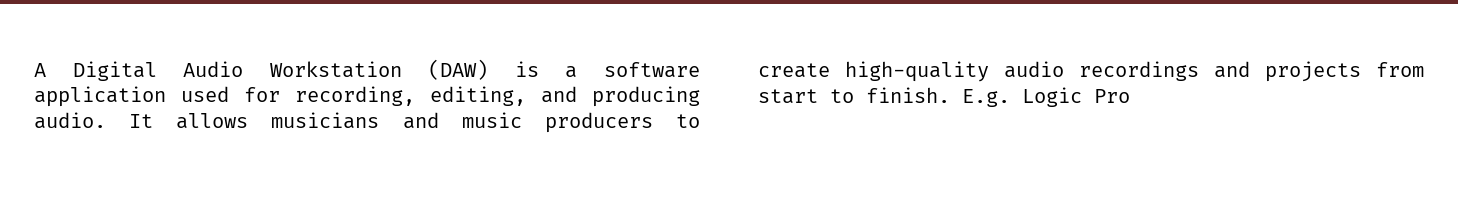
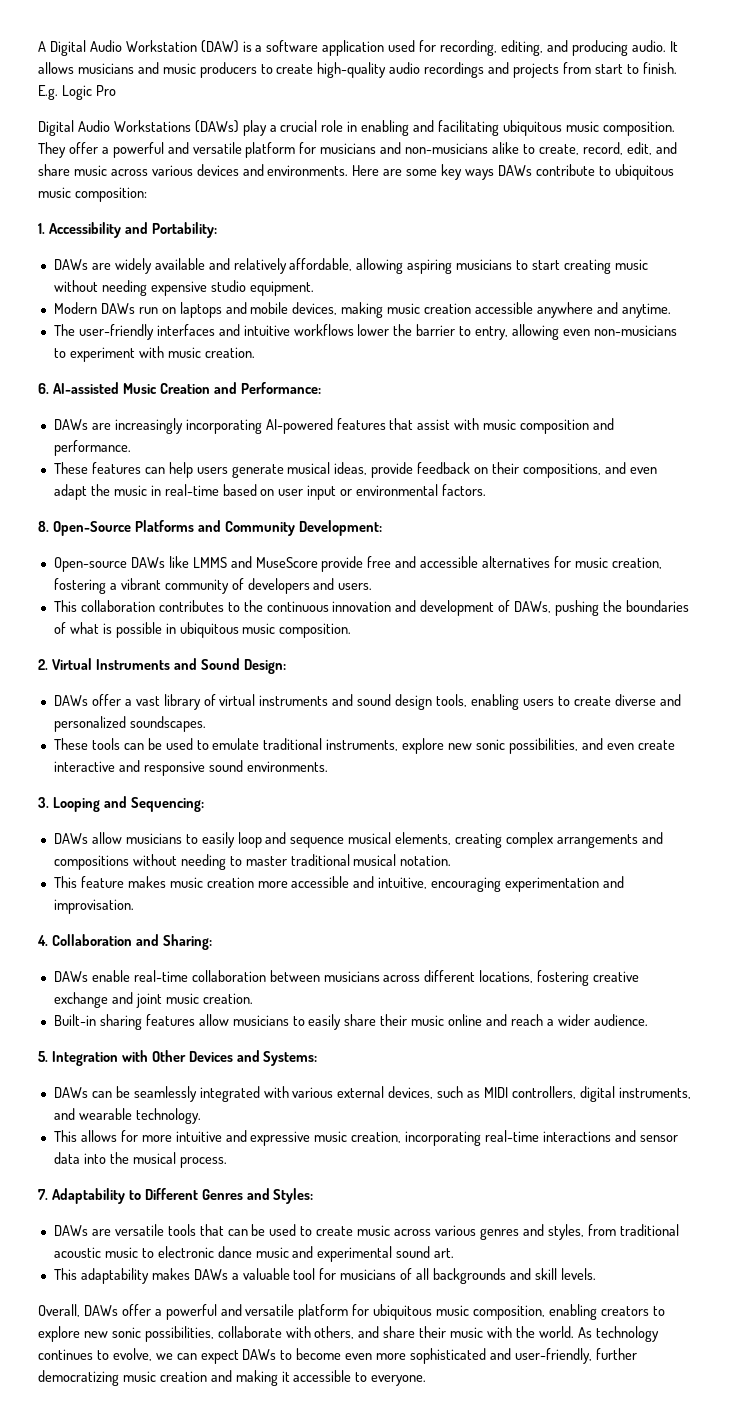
(1130, 96) none -> [38,120,675,136] [38,142,677,158] [38,164,674,180] [38,187,147,202] [38,222,217,238] [53,258,648,274] [53,280,314,296] [53,302,671,318] [53,324,677,340] [53,346,255,362] [38,382,321,394] [53,418,615,434] [53,440,131,456] [53,462,657,478] [53,484,487,500] [38,520,382,536] [53,556,662,572] [53,578,373,594] [53,600,689,616] [53,622,352,638] [38,658,286,674] [53,694,681,710] [53,716,206,732] [53,738,675,754] [53,760,328,776] [38,796,204,812] [53,832,663,848] [53,854,452,870] [53,876,625,892] [53,899,134,914] [37,934,212,950] [53,970,640,986] [53,992,253,1008] [53,1014,648,1030] [38,1050,318,1066] [53,1086,691,1102] [53,1108,201,1124] [53,1130,678,1146] [53,1152,227,1168] [38,1188,314,1204] [53,1224,679,1240] [53,1246,455,1262] [53,1268,596,1284] [38,1304,665,1320] [38,1326,659,1342] [38,1348,637,1364] [38,1370,427,1386] // Digital Audio Workstations (DAWs) play a crucial role in enabling and facilitating ubiquitous music composition. They offer a powerful and versatile platform for musicians and non-musicians alike to create, record, edit, and share music across various devices and environments. Here are some key ways DAWs contribute to ubiquitous music composition: // 1. Accessibility and Portability: // DAWs are widely available and relatively affordable, allowing aspiring musicians to start creating music without needing expensive studio equipment. // Modern DAWs run on laptops and mobile devices, making music creation accessible anywhere and anytime. // The user-friendly interfaces and intuitive workflows lower the barrier to entry, allowing even non-musicians to experiment with music creation. // 6. AI-assisted Music Creation and Performance: // DAWs are increasingly incorporating AI-powered features that assist with music composition and performance. // These features can help users generate musical ideas, provide feedback on their compositions, and even adapt the music in real-time based on user input or environmental factors. // 8. Open-Source Platforms and Community Development: // Open-source DAWs like LMMS and MuseScore provide free and accessible alternatives for music creation, fostering a vibrant community of developers and users. // This collaboration contributes to the continuous innovation and development of DAWs, pushing the boundaries of what is possible in ubiquitous music composition. // 2. Virtual Instruments and Sound Design: // DAWs offer a vast library of virtual instruments and sound design tools, enabling users to create diverse and personalized soundscapes. // These tools can be used to emulate traditional instruments, explore new sonic possibilities, and even create interactive and responsive sound environments. // 3. Looping and Sequencing: // DAWs allow musicians to easily loop and sequence musical elements, creating complex arrangements and compositions without needing to master traditional musical notation. // This feature makes music creation more accessible and intuitive, encouraging experimentation and improvisation. // 4. Collaboration and Sharing: // DAWs enable real-time collaboration between musicians across different locations, fostering creative exchange and joint music creation. // Built-in sharing features allow musicians to easily share their music online and reach a wider audience. // 5. Integration with Other Devices and Systems: // DAWs can be seamlessly integrated with various external devices, such as MIDI controllers, digital instruments, and wearable technology. // This allows for more intuitive and expressive music creation, incorporating real-time interactions and sensor data into the musical process. // 7. Adaptability to Different Genres and Styles: // DAWs are versatile tools that can be used to create music across various genres and styles, from traditional acoustic music to electronic dance music and experimental sound art. // This adaptability makes DAWs a valuable tool for musicians of all backgrounds and skill levels. // Overall, DAWs offer a powerful and versatile platform for ubiquitous music composition, enabling creators to explore new sonic possibilities, collaborate with others, and share their music with the world. As technology continues to evolve, we can expect DAWs to become even more sophisticated and user-friendly, further democratizing music creation and making it accessible to everyone.

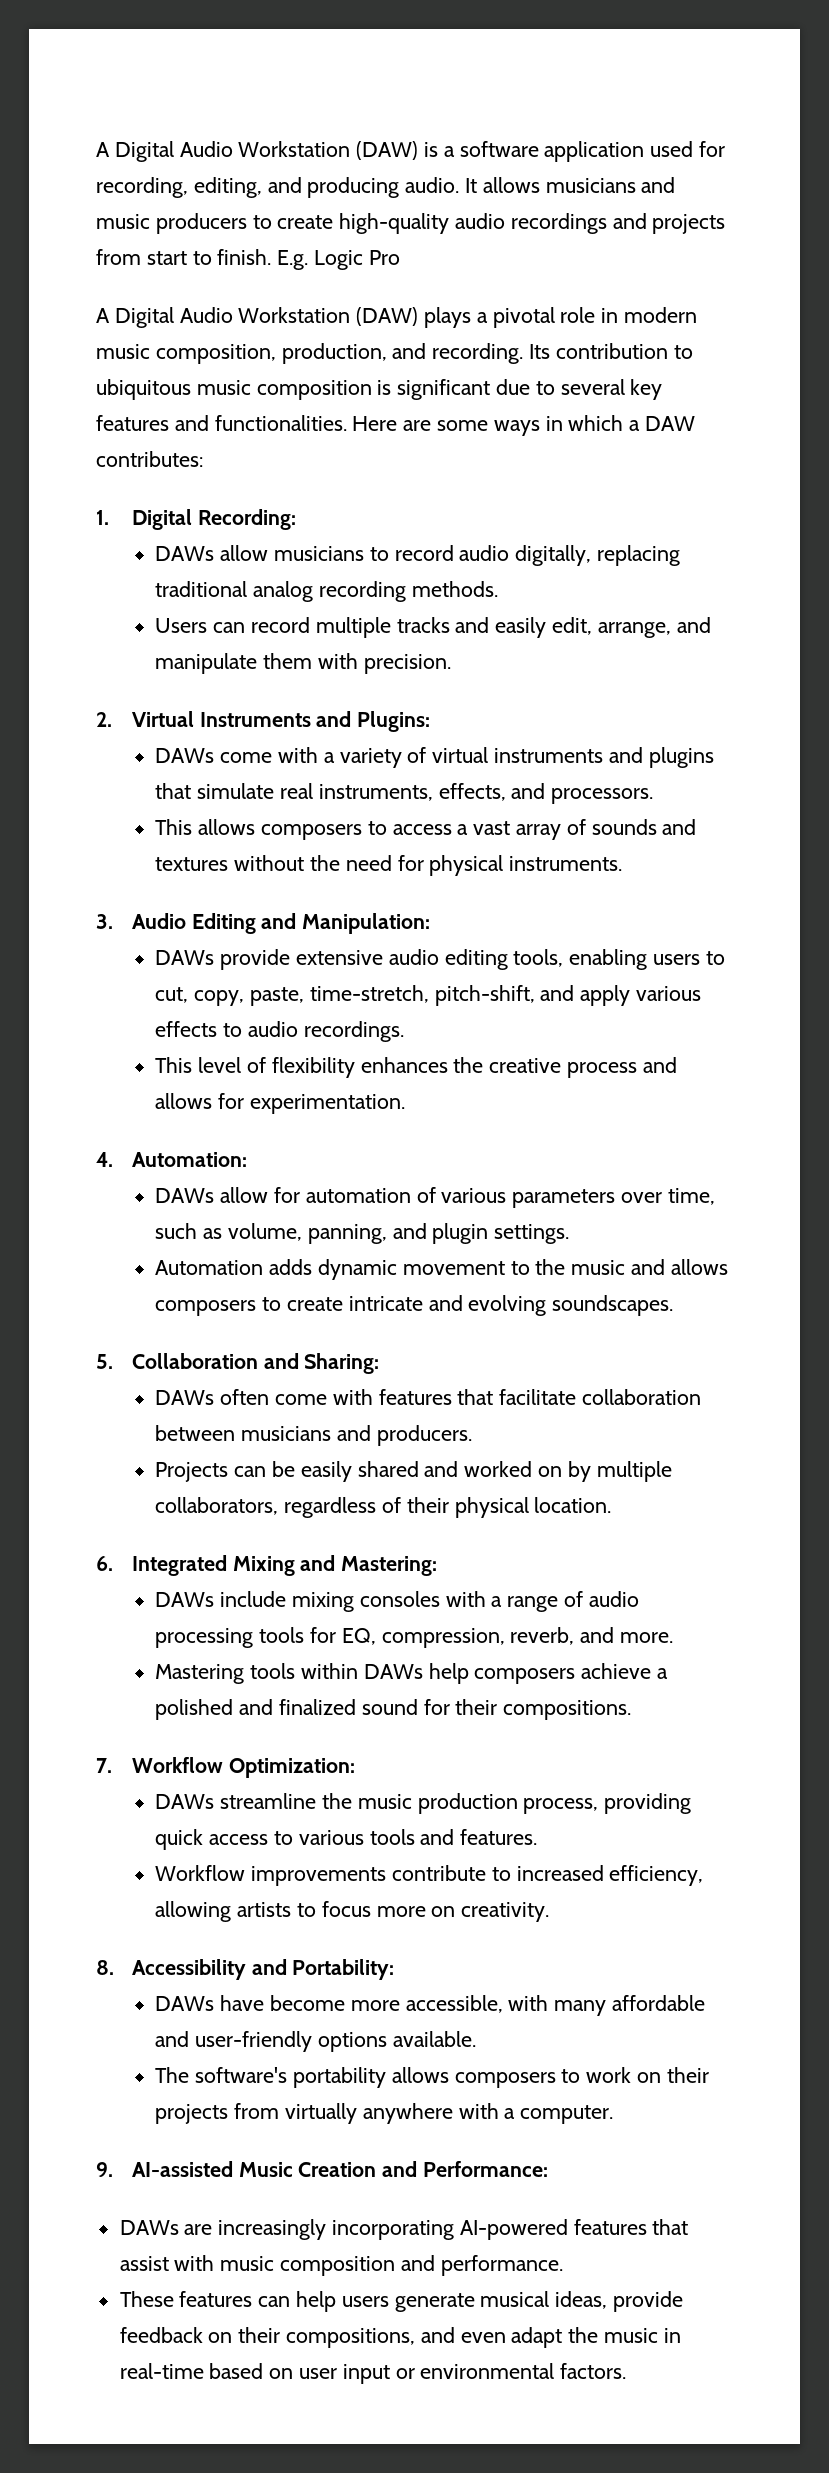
[38,120,675,136] [38,142,677,158] [38,164,674,180] [38,187,147,202] [38,222,217,238] [53,258,648,274] [53,280,314,296] [53,302,671,318] [53,324,677,340] [53,346,255,362] [38,383,49,394] Digital Audio Workstations (DAWs) play a crucial role in enabling and facilitating ubiquitous music composition. They offer a powerful and versatile platform for musicians and non-musicians alike to create, record, edit, and share music across various devices and environments. Here are some key ways DAWs contribute to ubiquitous music composition: // 1. Accessibility and Portability: // DAWs are widely available and relatively affordable, allowing aspiring musicians to start creating music without needing expensive studio equipment. // Modern DAWs run on laptops and mobile devices, making music creation accessible anywhere and anytime. // The user-friendly interfaces and intuitive workflows lower the barrier to entry, allowing even non-musicians to experiment with music creation. // 6. -> [96,307,698,328] [96,343,693,364] [96,379,663,400] [96,415,696,436] [96,451,203,467] [96,509,296,530] [155,545,680,566] [155,581,498,602] [155,617,711,638] [155,653,451,674] [96,711,431,732] [155,747,714,768] [155,783,654,804] [155,819,697,840] [155,855,623,876] [96,913,431,934] [155,949,725,970] [155,985,702,1006] [155,1021,404,1042] [155,1057,677,1078] [155,1093,406,1114] [96,1152,247,1167] [155,1187,715,1208] [155,1223,570,1244] [155,1259,728,1280] [155,1295,674,1316] [96,1353,380,1374] [155,1389,702,1405] [155,1425,472,1446] [155,1461,672,1482] [155,1497,612,1518] [96,1555,438,1576] [155,1591,639,1612] [155,1627,674,1648] [155,1663,669,1684] [155,1699,632,1720] [96,1757,355,1778] [155,1793,692,1814] [155,1829,538,1850] [155,1865,704,1886] [155,1901,550,1922] [96,1959,395,1980] [155,1995,706,2016] [155,2031,476,2052] [155,2067,709,2088] [155,2103,614,2124] [96,2162,113,2177] A Digital Audio Workstation (DAW) plays a pivotal role in modern music composition, production, and recording. Its contribution to ubiquitous music composition is significant due to several key features and functionalities. Here are some ways in which a DAW contributes: // 1. Digital Recording: // DAWs allow musicians to record audio digitally, replacing traditional analog recording methods. // Users can record multiple tracks and easily edit, arrange, and manipulate them with precision. // 2. Virtual Instruments and Plugins: // DAWs come with a variety of virtual instruments and plugins that simulate real instruments, effects, and processors. // This allows composers to access a vast array of sounds and textures without the need for physical instruments. // 3. Audio Editing and Manipulation: // DAWs provide extensive audio editing tools, enabling users to cut, copy, paste, time-stretch, pitch-shift, and apply various effects to audio recordings. // This level of flexibility enhances the creative process and allows for experimentation. // 4. Automation: // DAWs allow for automation of various parameters over time, such as volume, panning, and plugin settings. // Automation adds dynamic movement to the music and allows composers to create intricate and evolving soundscapes. // 5. Collaboration and Sharing: // DAWs often come with features that facilitate collaboration between musicians and producers. // Projects can be easily shared and worked on by multiple collaborators, regardless of their physical location. // 6. Integrated Mixing and Mastering: // DAWs include mixing consoles with a range of audio processing tools for EQ, compression, reverb, and more. // Mastering tools within DAWs help composers achieve a polished and finalized sound for their compositions. // 7. Workflow Optimization: // DAWs streamline the music production process, providing quick access to various tools and features. // Workflow improvements contribute to increased efficiency, allowing artists to focus more on creativity. // 8. Accessibility and Portability: // DAWs have become more accessible, with many affordable and user-friendly options available. // The software's portability allows composers to work on their projects from virtually anywhere with a computer. // 9.
[38,520,382,536] [53,556,662,572] [53,578,373,594] [53,600,689,616] [53,622,352,638] [38,658,286,674] [53,694,681,710] [53,716,206,732] [53,738,675,754] [53,760,328,776] [38,796,204,812] [53,832,663,848] [53,854,452,870] [53,876,625,892] [53,899,134,914] [37,934,212,950] [53,970,640,986] [53,992,253,1008] [53,1014,648,1030] [38,1050,318,1066] [53,1086,691,1102] [53,1108,201,1124] [53,1130,678,1146] [53,1152,227,1168] [38,1188,314,1204] [53,1224,679,1240] [53,1246,455,1262] [53,1268,596,1284] [38,1304,665,1320] [38,1326,659,1342] [38,1348,637,1364] [38,1370,427,1386] // 8. Open-Source Platforms and Community Development: // Open-source DAWs like LMMS and MuseScore provide free and accessible alternatives for music creation, fostering a vibrant community of developers and users. // This collaboration contributes to the continuous innovation and development of DAWs, pushing the boundaries of what is possible in ubiquitous music composition. // 2. Virtual Instruments and Sound Design: // DAWs offer a vast library of virtual instruments and sound design tools, enabling users to create diverse and personalized soundscapes. // These tools can be used to emulate traditional instruments, explore new sonic possibilities, and even create interactive and responsive sound environments. // 3. Looping and Sequencing: // DAWs allow musicians to easily loop and sequence musical elements, creating complex arrangements and compositions without needing to master traditional musical notation. // This feature makes music creation more accessible and intuitive, encouraging experimentation and improvisation. // 4. Collaboration and Sharing: // DAWs enable real-time collaboration between musicians across different locations, fostering creative exchange and joint music creation. // Built-in sharing features allow musicians to easily share their music online and reach a wider audience. // 5. Integration with Other Devices and Systems: // DAWs can be seamlessly integrated with various external devices, such as MIDI controllers, digital instruments, and wearable technology. // This allows for more intuitive and expressive music creation, incorporating real-time interactions and sensor data into the musical process. // 7. Adaptability to Different Genres and Styles: // DAWs are versatile tools that can be used to create music across various genres and styles, from traditional acoustic music to electronic dance music and experimental sound art. // This adaptability makes DAWs a valuable tool for musicians of all backgrounds and skill levels. // Overall, DAWs offer a powerful and versatile platform for ubiquitous music composition, enabling creators to explore new sonic possibilities, collaborate with others, and share their music with the world. As technology continues to evolve, we can expect DAWs to become even more sophisticated and user-friendly, further democratizing music creation and making it accessible to everyone. -> (627, 2371) none

